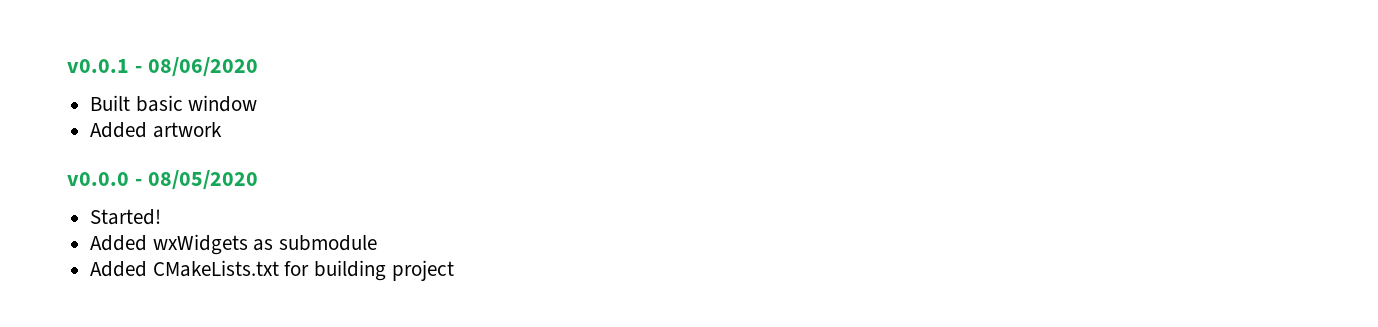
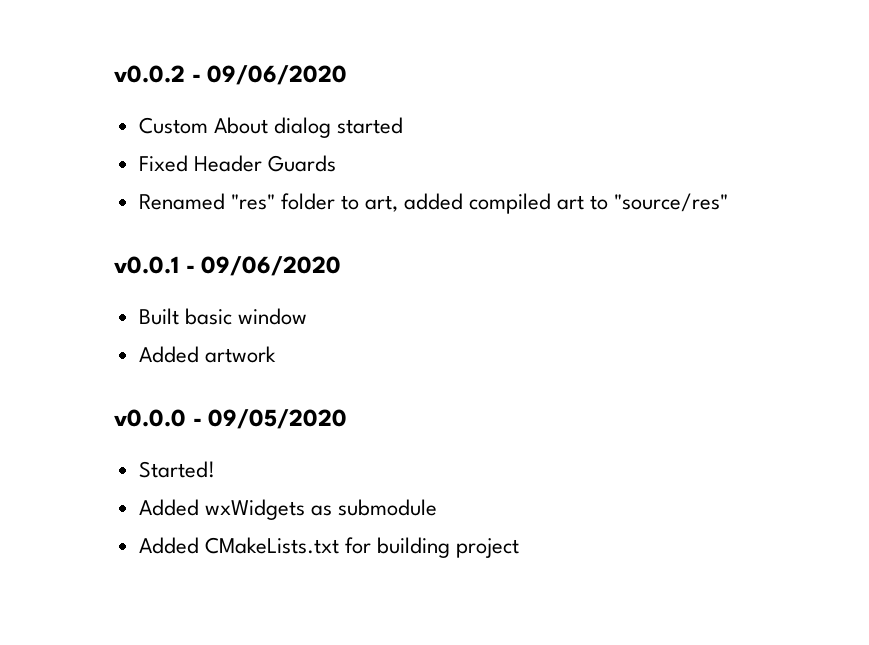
(67, 66) none -> [114,65,348,85] [138,117,403,138] [138,155,336,172] [138,193,729,214] v0.0.2 - 09/06/2020 // Custom About dialog started // Fixed Header Guards // Renamed "res" folder to art, added compiled art to "source/res" //
[147,57,258,77] 08/06/2020 -> [201,256,342,276] 09/06/2020
[147,170,258,190] 08/05/2020 -> [208,409,348,429] 09/05/2020

